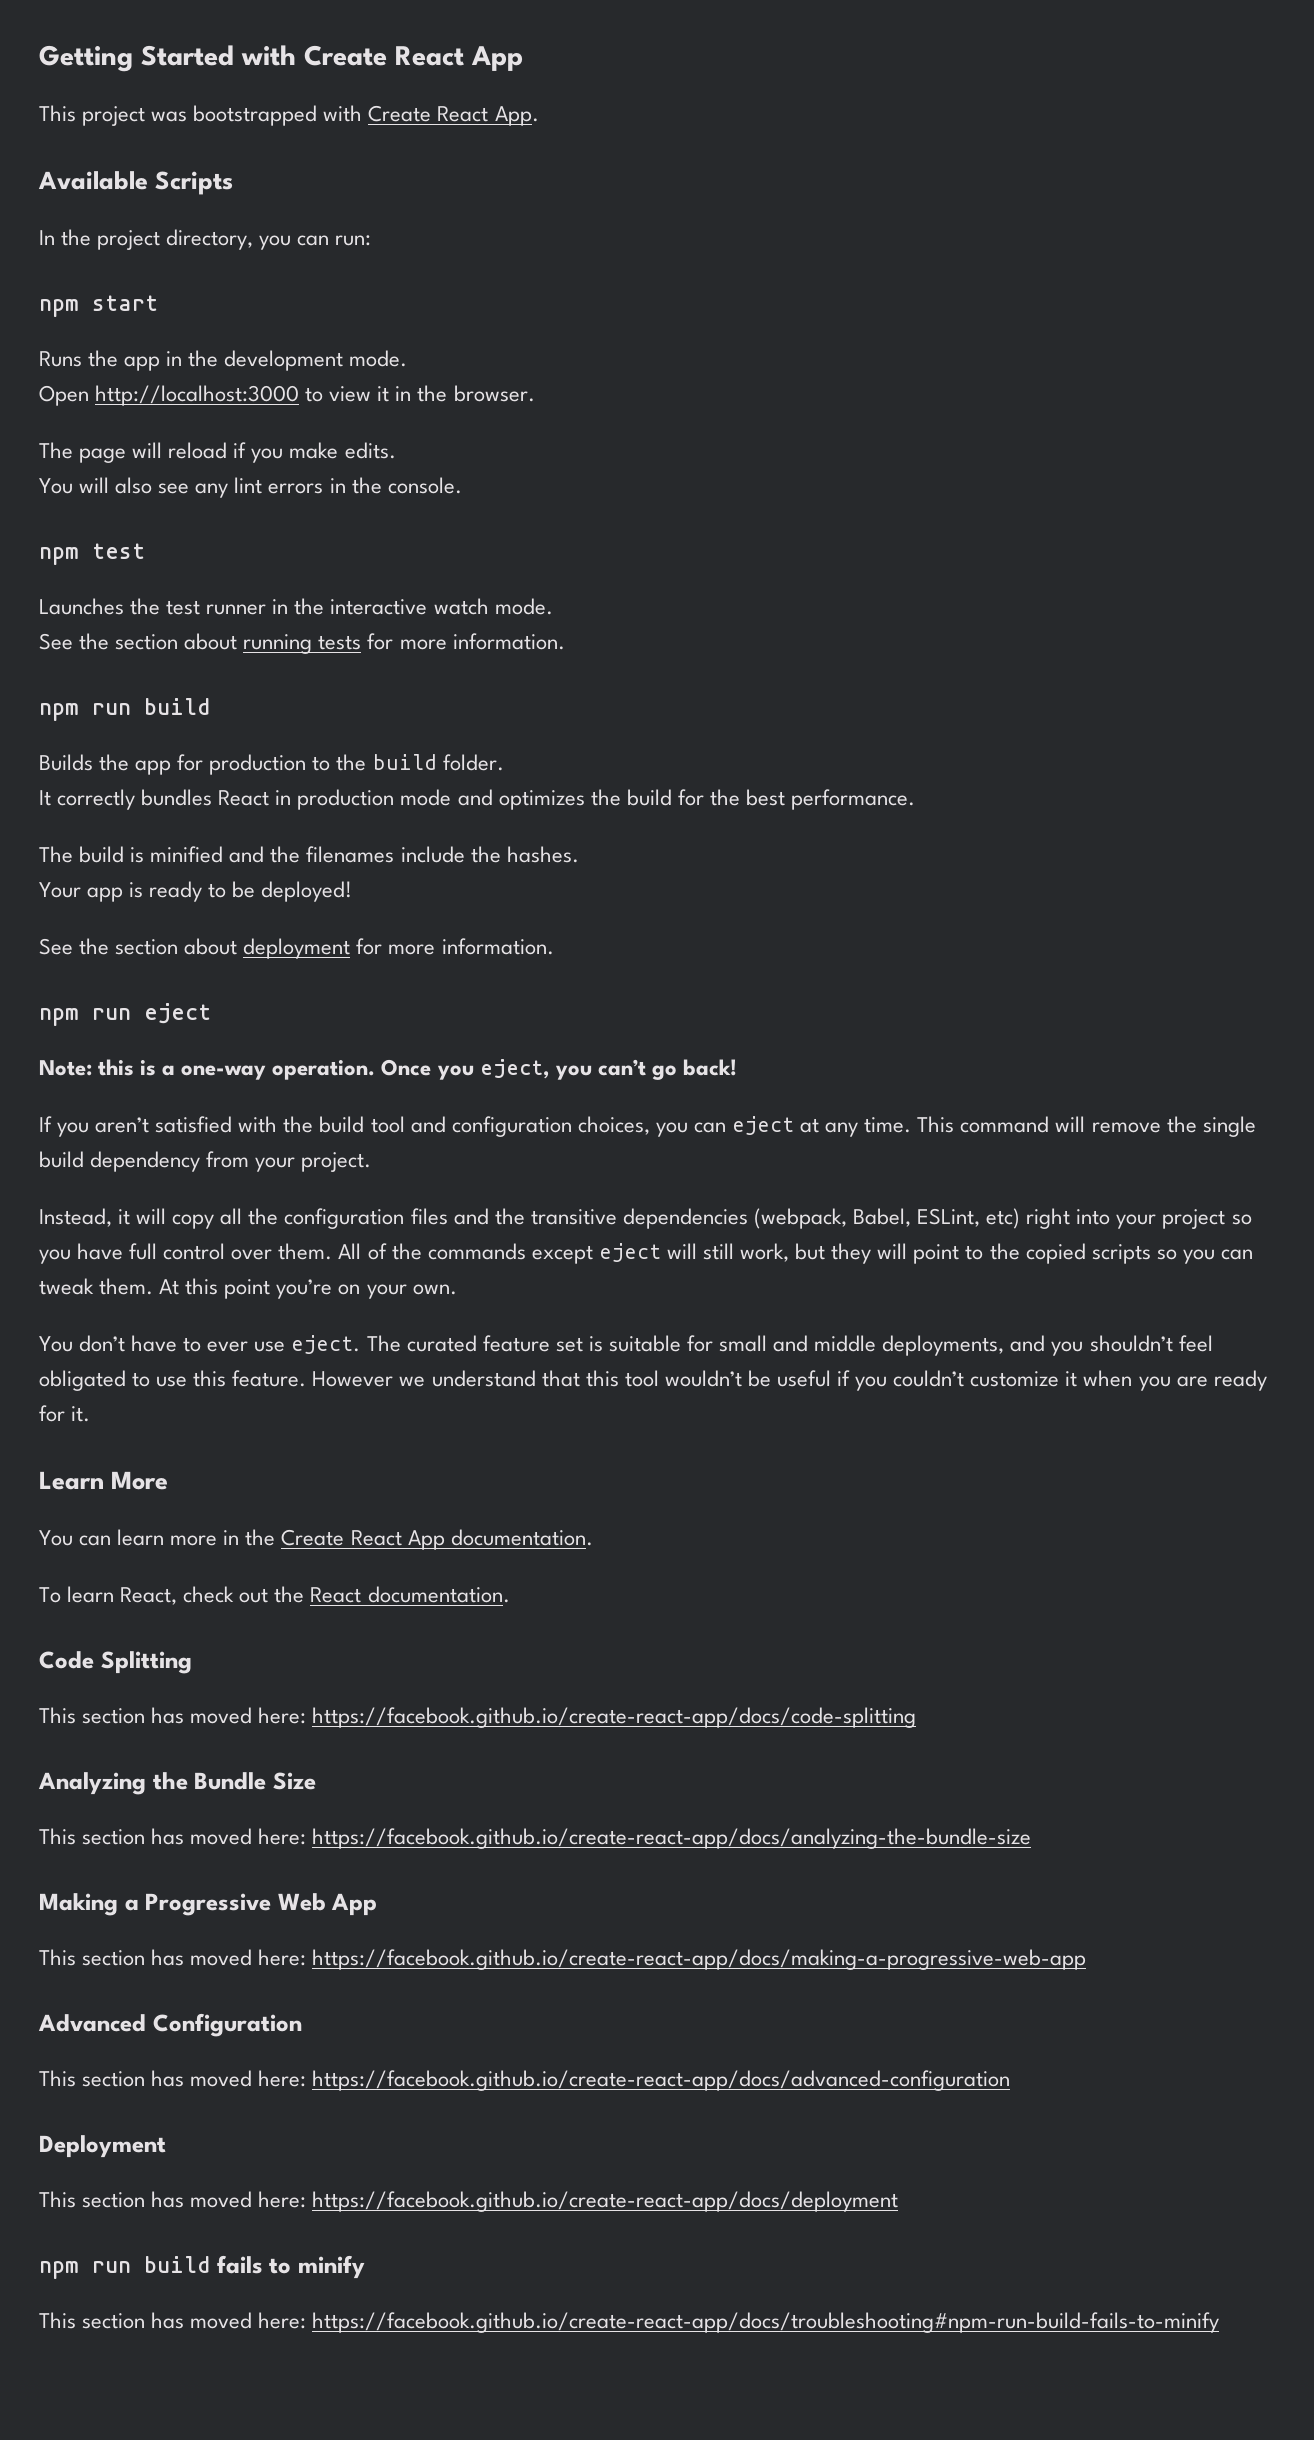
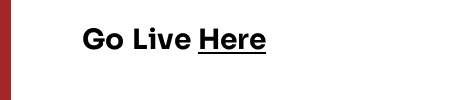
[39,45,523,72] [39,105,539,126] [38,171,234,195] [39,229,372,250] [39,295,158,317] [39,350,408,371] [39,385,535,406] [39,442,396,463] [39,477,462,498] [39,543,145,565] [39,598,553,615] [39,633,565,654] [39,698,210,721] [39,754,504,775] [39,789,916,810] [39,846,579,863] [39,881,353,902] [39,938,554,959] [39,1003,211,1026] [39,1059,737,1080] [39,1116,1256,1137] [39,1151,372,1172] [39,1208,1252,1229] [39,1243,1253,1264] [39,1278,457,1299] [39,1335,1213,1356] [39,1370,1267,1391] [39,1405,91,1422] [39,1471,169,1490] [39,1529,593,1550] [39,1586,510,1605] [39,1651,192,1674] [39,1707,917,1728] [38,1772,316,1795] [39,1828,1032,1849] [39,1893,378,1916] [39,1949,1087,1970] [38,2013,302,2037] [39,2070,1011,2091] [39,2135,166,2158] [39,2191,899,2212] [39,2255,365,2279] [39,2312,1220,2333] Getting Started with Create React App // This project was bootstrapped with Create React App. // Available Scripts // In the project directory, you can run: // npm start // Runs the app in the development mode. // Open http://localhost:3000 to view it in the browser. // The page will reload if you make edits. // You will also see any lint errors in the console. // npm test // Launches the test runner in the interactive watch mode. // See the section about running tests for more information. // npm run build // Builds the app for production to the build folder. // It correctly bundles React in production mode and optimizes the build for the best performance. // The build is minified and the filenames include the hashes. // Your app is ready to be deployed! // See the section about deployment for more information. // npm run eject // Note: this is a one-way operation. Once you eject, you can’t go back! // If you aren’t satisfied with the build tool and configuration choices, you can eject at any time. This command will remove the single build dependency from your project. // Instead, it will copy all the configuration files and the transitive dependencies (webpack, Babel, ESLint, etc) right into your project so you have full control over them. All of the commands except eject will still work, but they will point to the copied scripts so you can tweak them. At this point you’re on your own. // You don’t have to ever use eject. The curated feature set is suitable for small and middle deployments, and you shouldn’t feel obligated to use this feature. However we understand that this tool wouldn’t be useful if you couldn’t customize it when you are ready for it. // Learn More // You can learn more in the Create React App documentation. // To learn React, check out the React documentation. // Code Splitting // This section has moved here: https://facebook.github.io/create-react-app/docs/code-splitting // Analyzing the Bundle Size // This section has moved here: https://facebook.github.io/create-react-app/docs/analyzing-the-bundle-size // Making a Progressive Web App // This section has moved here: https://facebook.github.io/create-react-app/docs/making-a-progressive-web-app // Advanced Configuration // This section has moved here: https://facebook.github.io/create-react-app/docs/advanced-configuration // Deployment // This section has moved here: https://facebook.github.io/create-react-app/docs/deployment // npm run build fails to minify // This section has moved here: https://facebook.github.io/create-react-app/docs/troubleshooting#npm-run-build-fails-to-minify -> [82,27,267,50] Go Live Here

